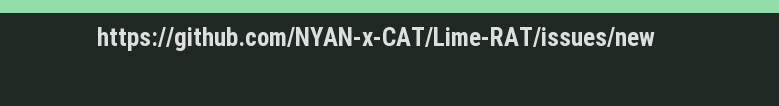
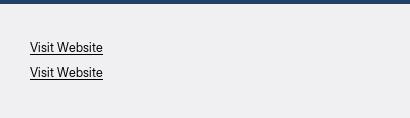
[97,27,655,51] https://github.com/NYAN-x-CAT/Lime-RAT/issues/new -> [30,42,104,52] [30,67,104,77] Visit Website // Visit Website

